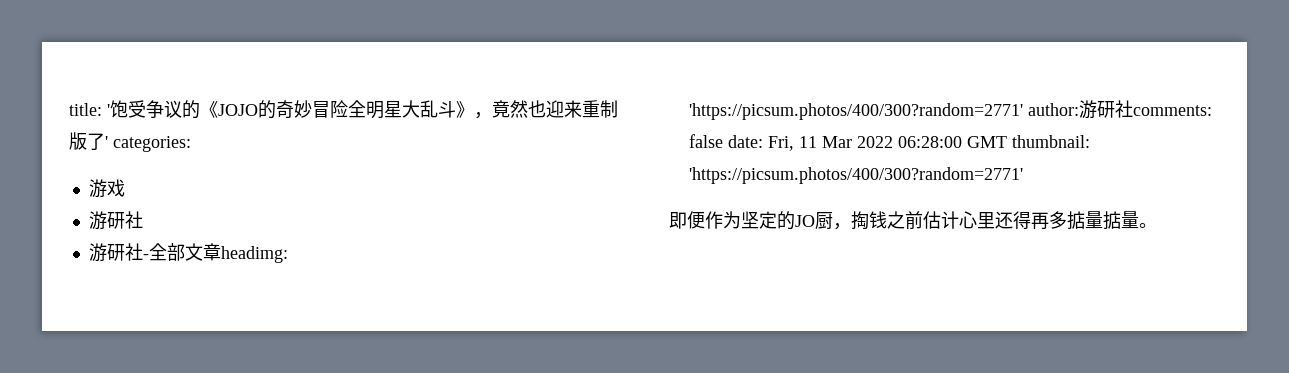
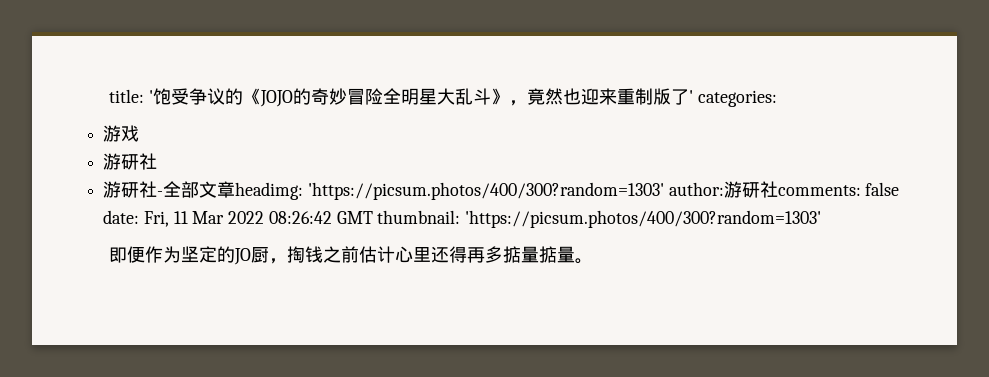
[688,103,1023,120] 'https://picsum.photos/400/300?random=2771' -> [307,182,664,200] 'https://picsum.photos/400/300?random=1303'
[897,136,962,148] 06:28:00 -> [268,211,332,224] 08:26:42
[688,167,1023,184] 'https://picsum.photos/400/300?random=2771' -> [465,210,822,228] 'https://picsum.photos/400/300?random=1303'

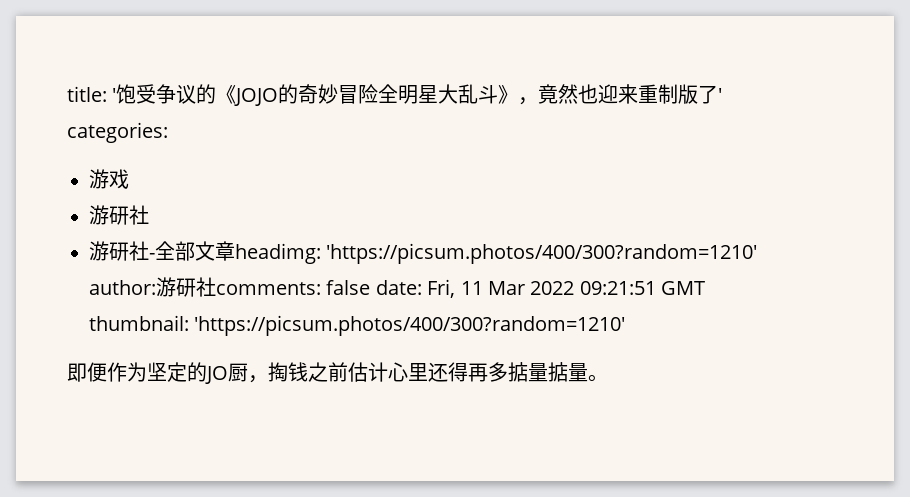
[307,182,664,200] 'https://picsum.photos/400/300?random=1303' -> [326,243,758,264] 'https://picsum.photos/400/300?random=1210'
[268,211,332,224] 08:26:42 -> [579,281,656,295] 09:21:51
[465,210,822,228] 'https://picsum.photos/400/300?random=1303' -> [194,315,626,336] 'https://picsum.photos/400/300?random=1210'

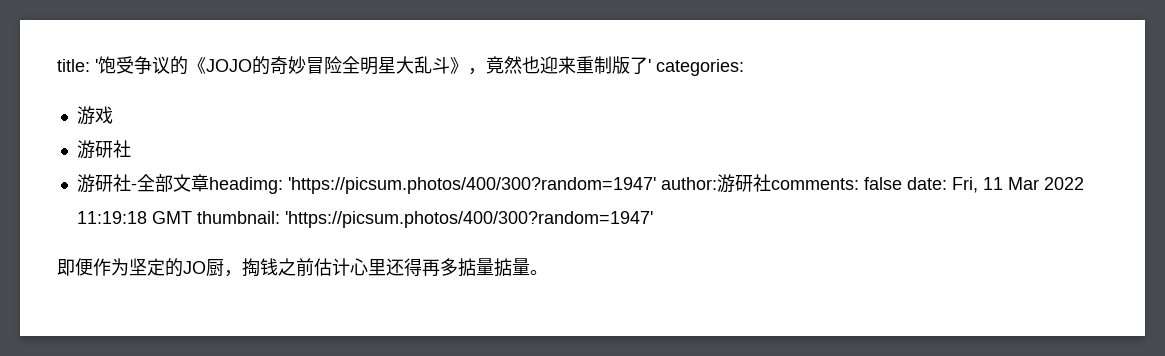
[326,243,758,264] 'https://picsum.photos/400/300?random=1210' -> [287,177,656,194] 'https://picsum.photos/400/300?random=1947'
[579,281,656,295] 09:21:51 -> [76,211,147,224] 11:19:18
[194,315,626,336] 'https://picsum.photos/400/300?random=1210' -> [284,211,653,228] 'https://picsum.photos/400/300?random=1947'

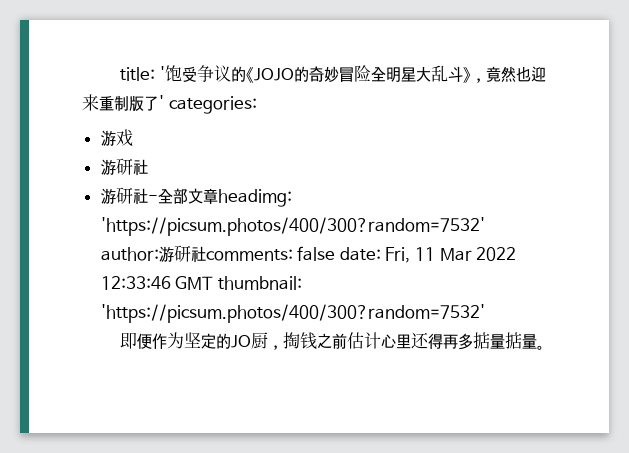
[287,177,656,194] 'https://picsum.photos/400/300?random=1947' -> [100,217,485,236] 'https://picsum.photos/400/300?random=7532'
[76,211,147,224] 11:19:18 -> [100,276,171,290] 12:33:46
[284,211,653,228] 'https://picsum.photos/400/300?random=1947' -> [100,304,485,323] 'https://picsum.photos/400/300?random=7532'

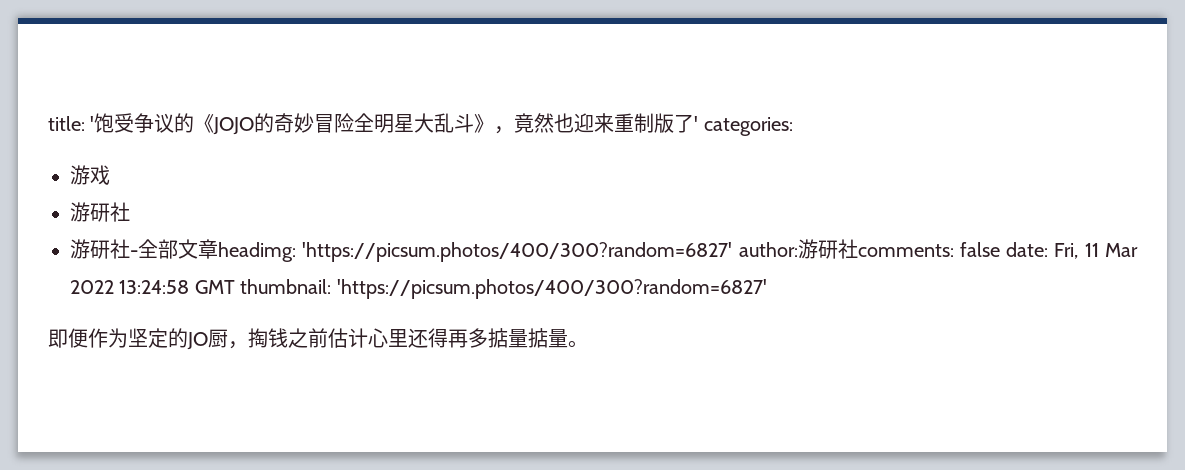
[100,217,485,236] 'https://picsum.photos/400/300?random=7532' -> [302,242,733,262] 'https://picsum.photos/400/300?random=6827'
[100,276,171,290] 12:33:46 -> [119,280,190,294] 13:24:58
[100,304,485,323] 'https://picsum.photos/400/300?random=7532' -> [336,279,767,299] 'https://picsum.photos/400/300?random=6827'

